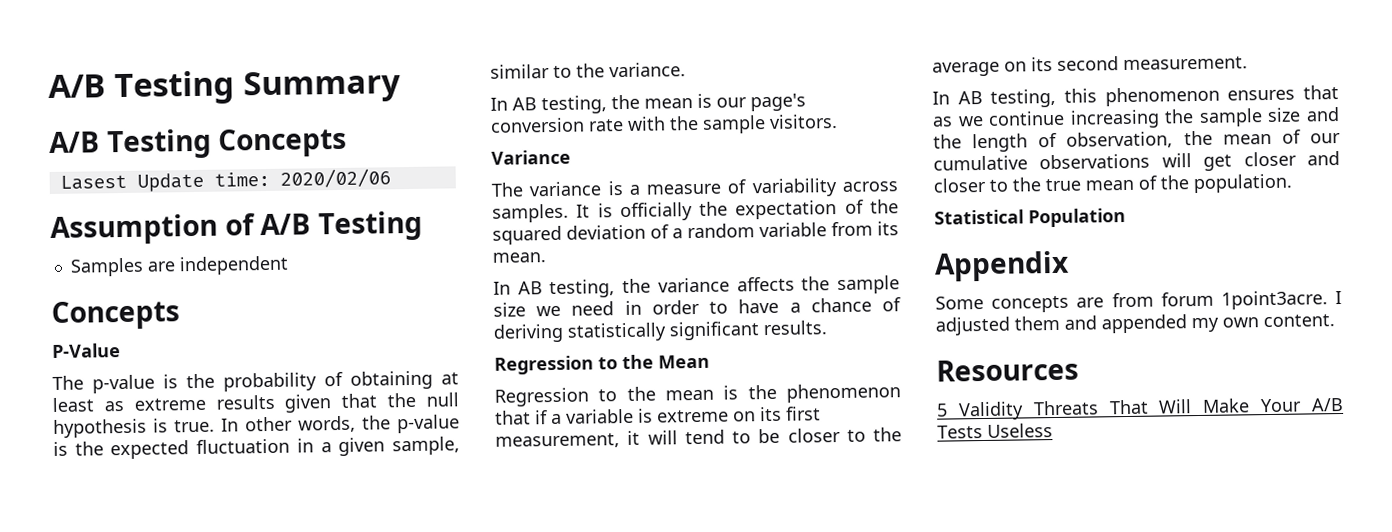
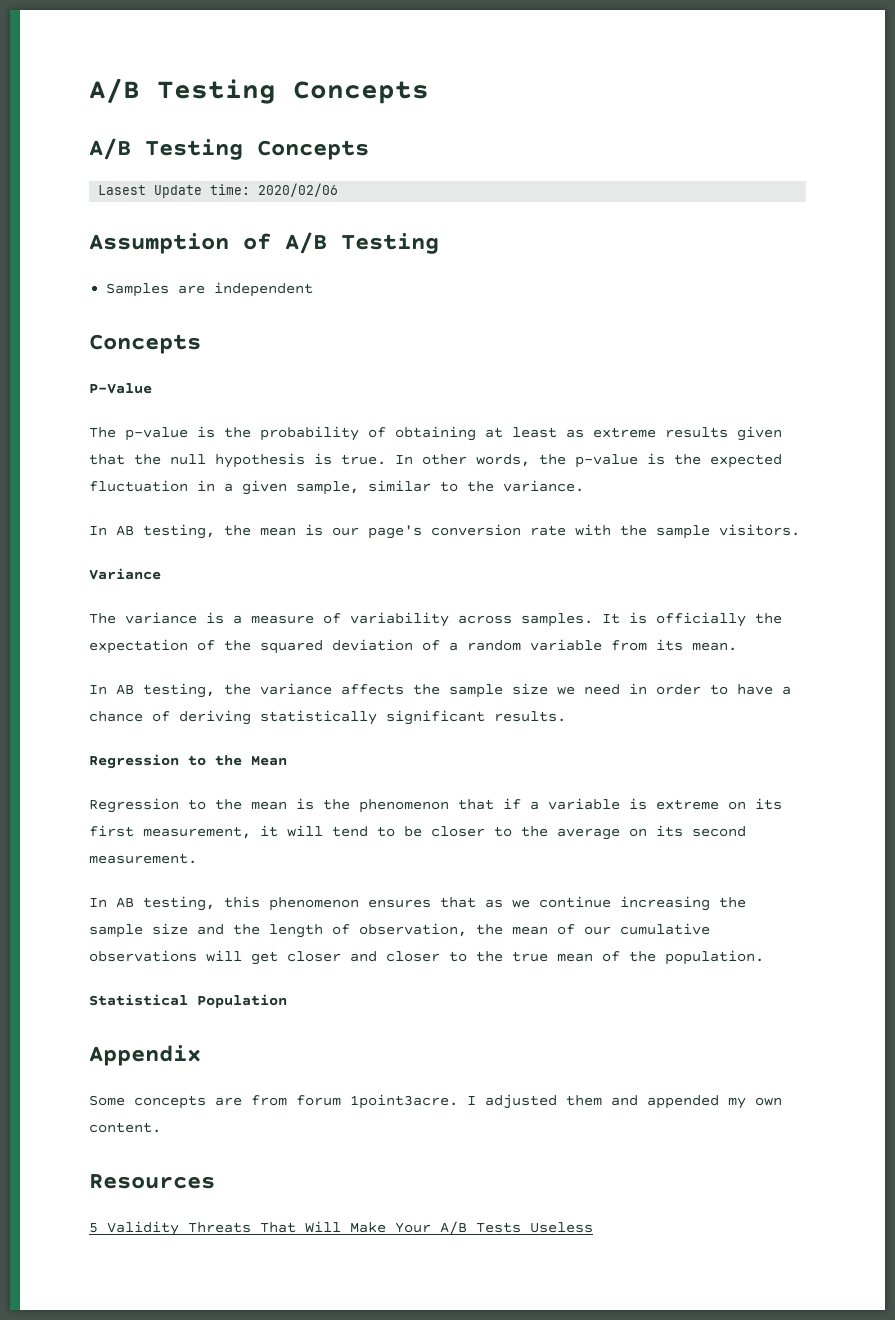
[48,70,401,106] A/B Testing Summary -> [89,78,429,104] A/B Testing Concepts

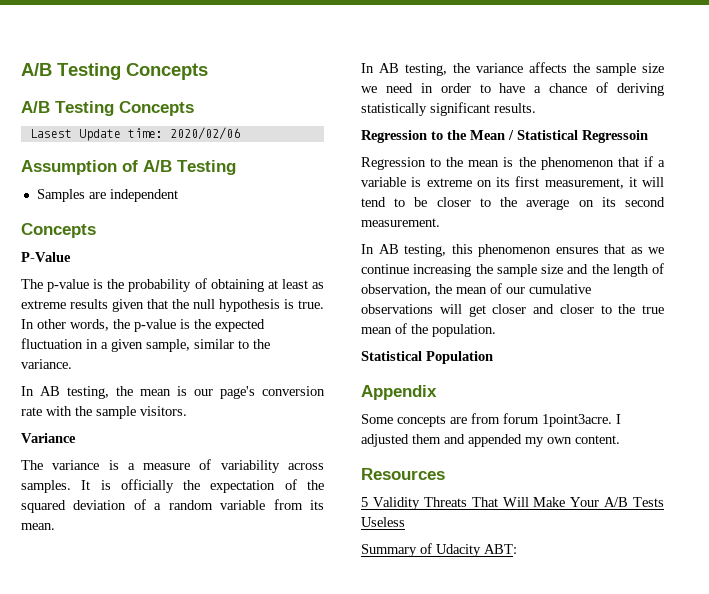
(287, 761) none -> [508,130,648,143] / Statistical Regressoin
(593, 1227) none -> [361,543,517,557] // Summary of Udacity ABT:

